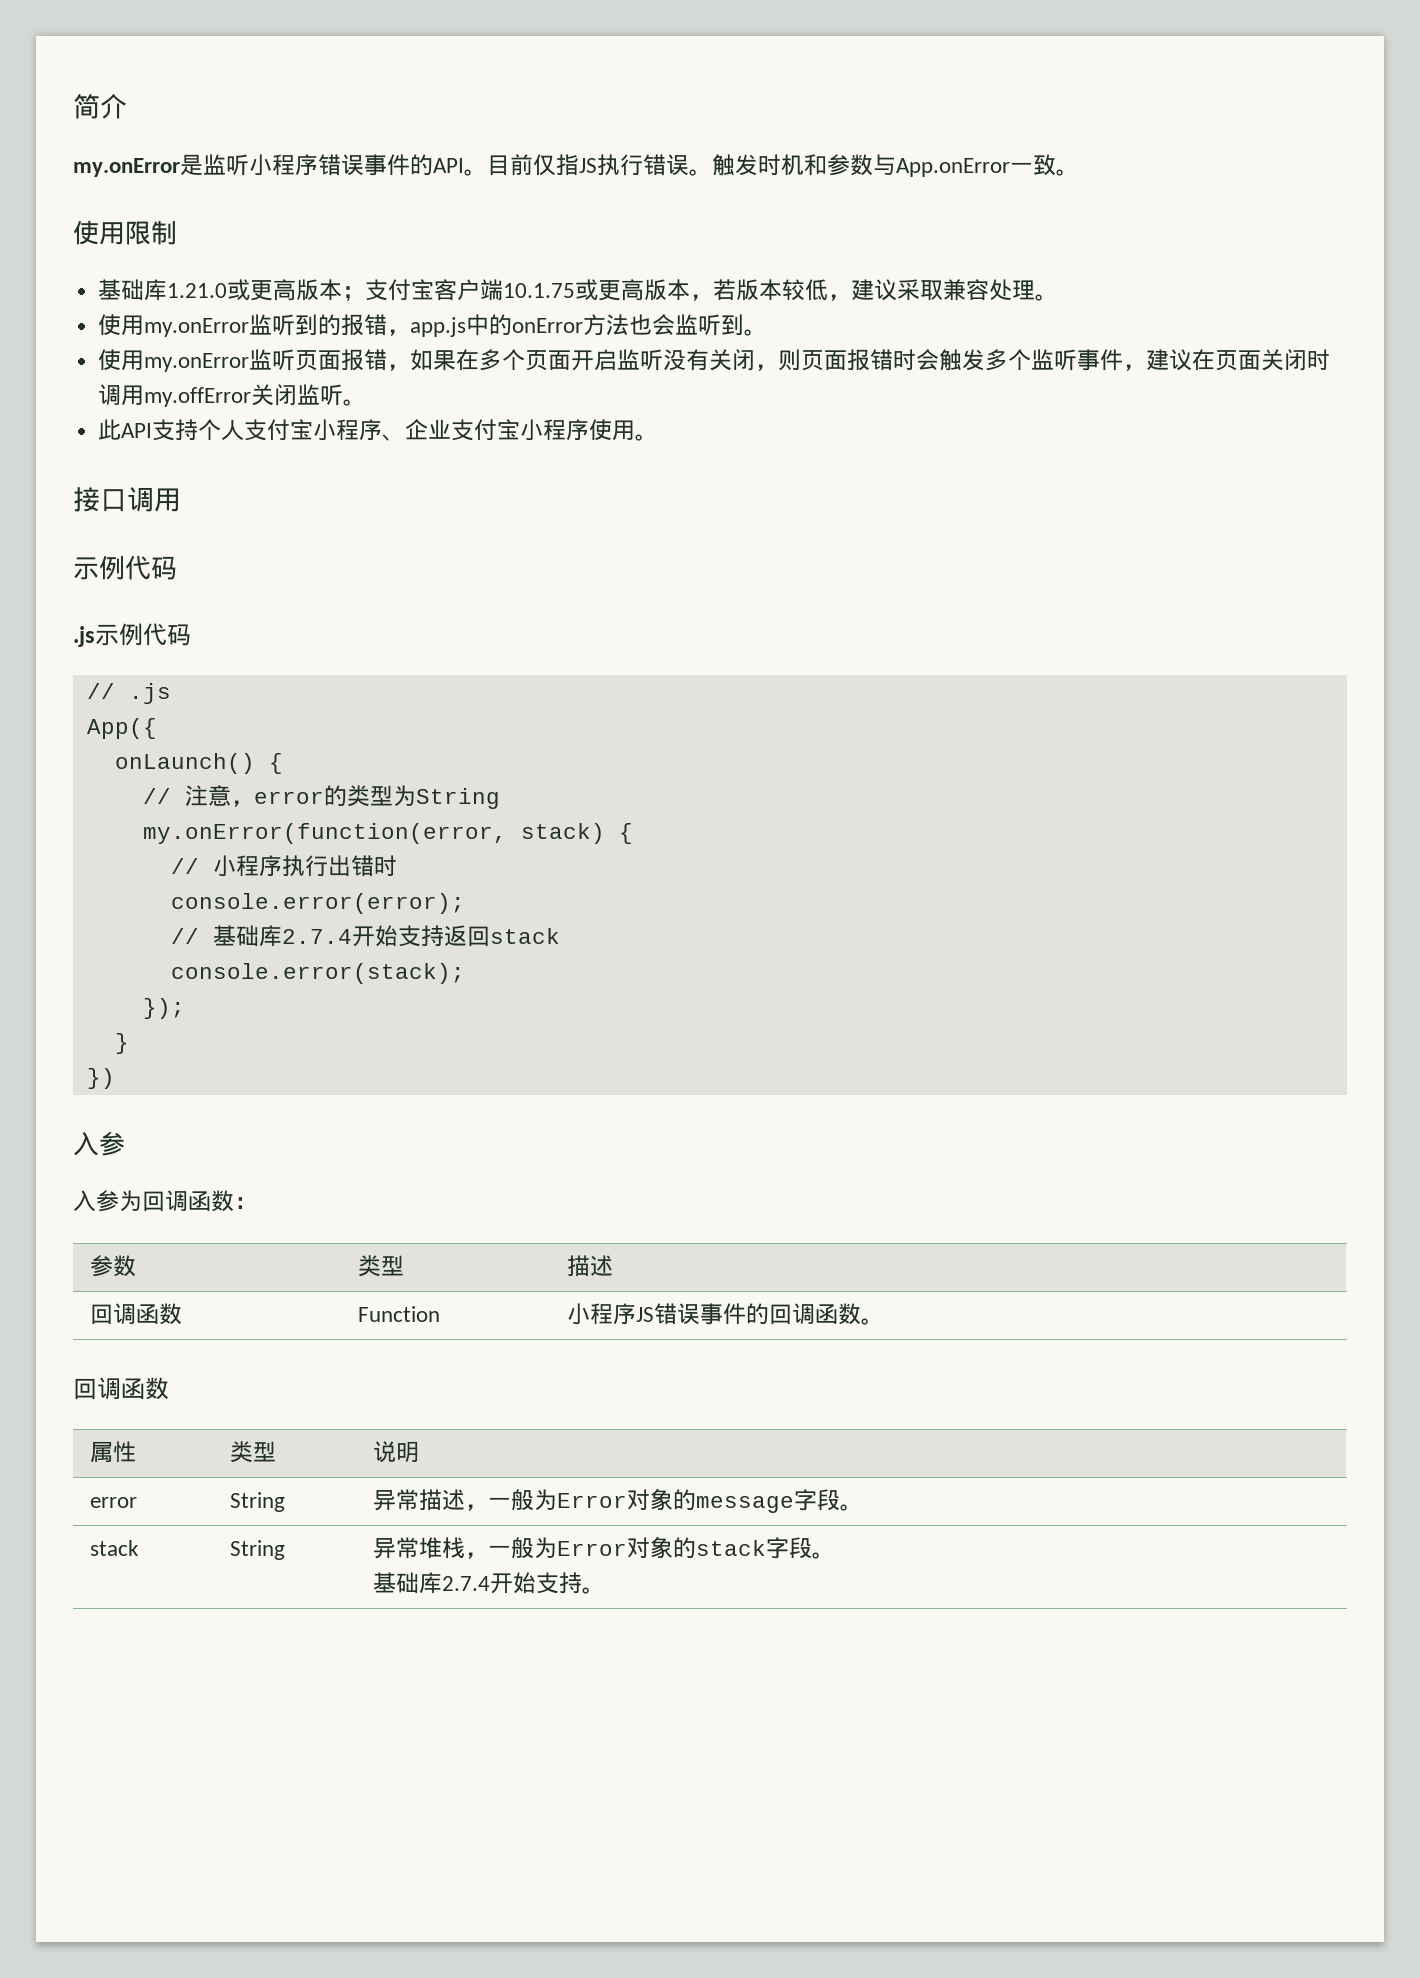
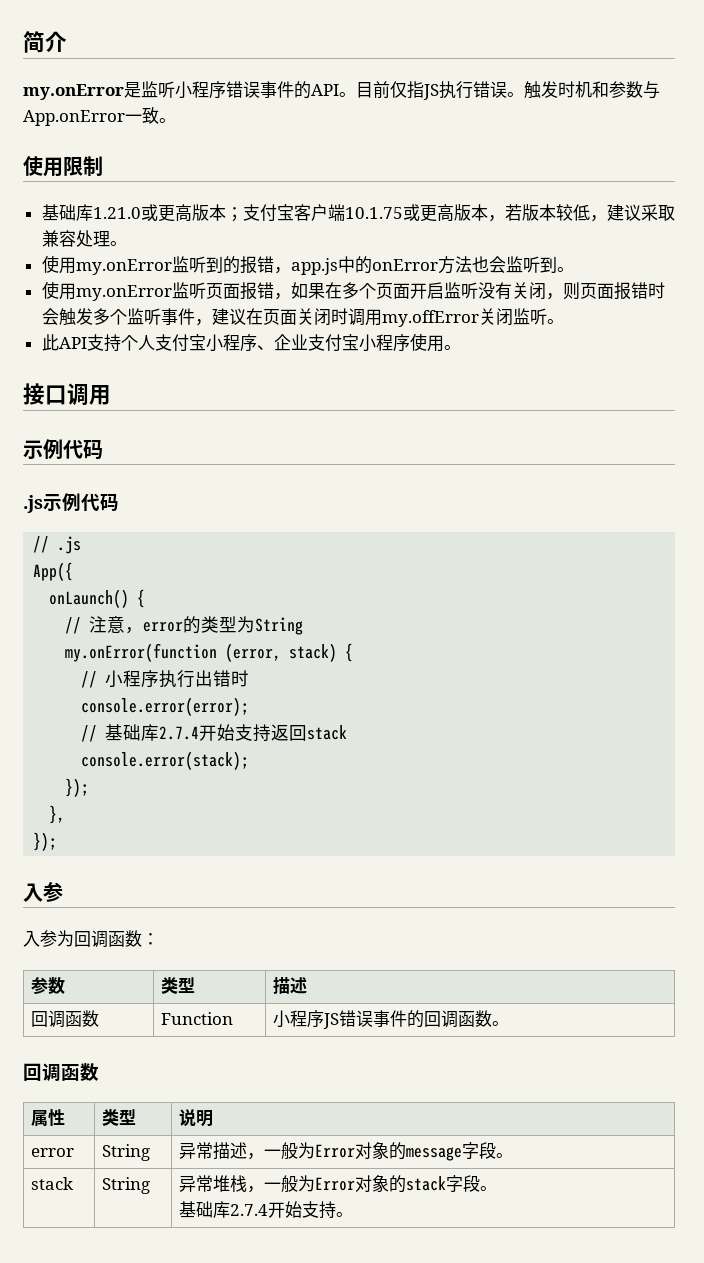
[142,823,507,844] my.onError(function(error, -> [65,643,282,662] my.onError(function (error,
[114,1033,129,1054] [86,1068,115,1089] } // }) -> [49,805,66,824] [33,832,58,851] }, // });

